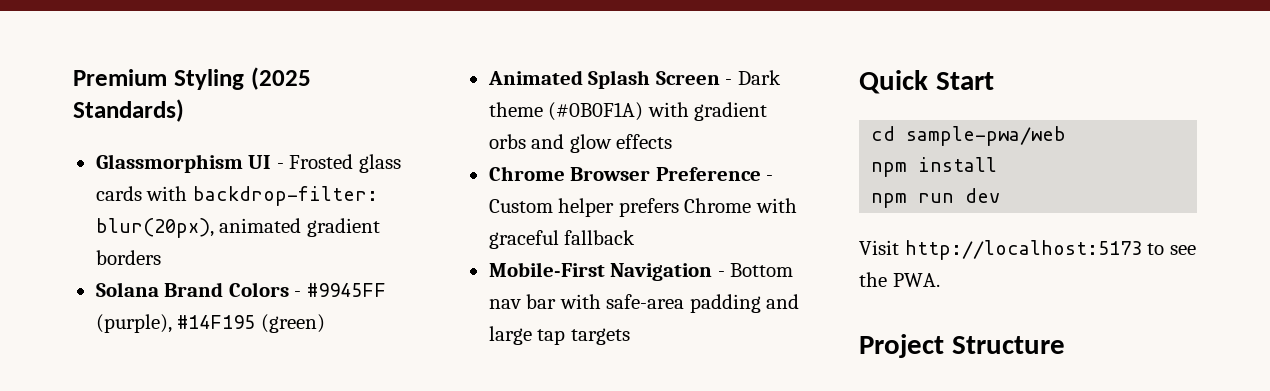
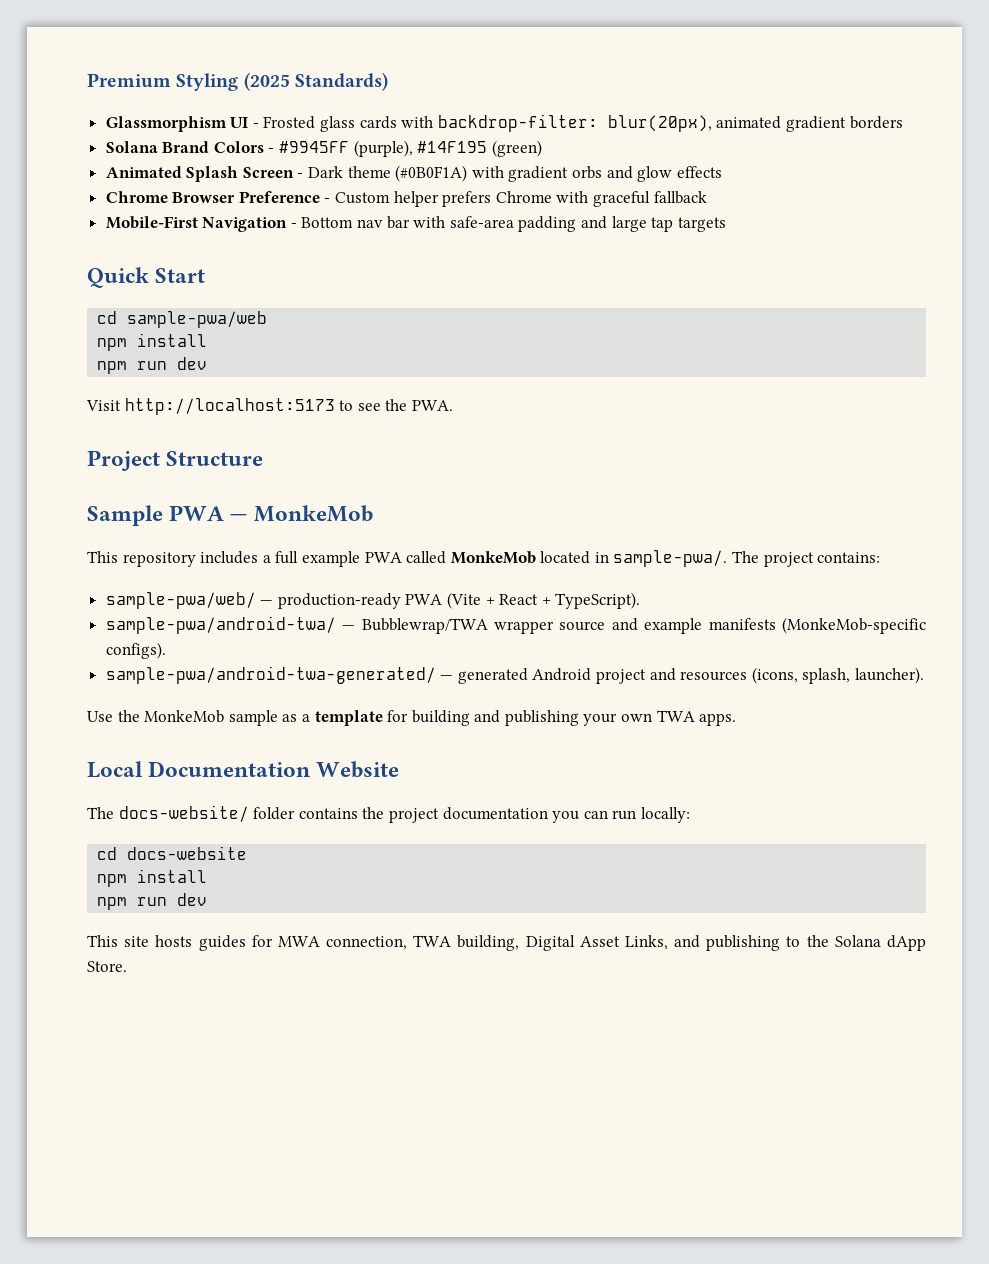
(1065, 345) none -> [87,505,373,526] [87,550,881,567] [105,592,641,609] [105,616,926,634] [105,642,166,659] [105,666,925,684] [87,710,737,726] [87,761,400,778] [87,805,690,823] [97,846,248,860] [97,869,208,887] [97,893,208,910] [87,935,926,951] [87,961,127,972] // Sample PWA — MonkeMob // This repository includes a full example PWA called MonkeMob located in sample-pwa/. The project contains: // sample-pwa/web/ — production-ready PWA (Vite + React + TypeScript). // sample-pwa/android-twa/ — Bubblewrap/TWA wrapper source and example manifests (MonkeMob-specific configs). // sample-pwa/android-twa-generated/ — generated Android project and resources (icons, splash, launcher). // Use the MonkeMob sample as a template for building and publishing your own TWA apps. // Local Documentation Website // The docs-website/ folder contains the project documentation you can run locally: // cd docs-website // npm install // npm run dev // This site hosts guides for MWA connection, TWA building, Digital Asset Links, and publishing to the Solana dApp Store.

